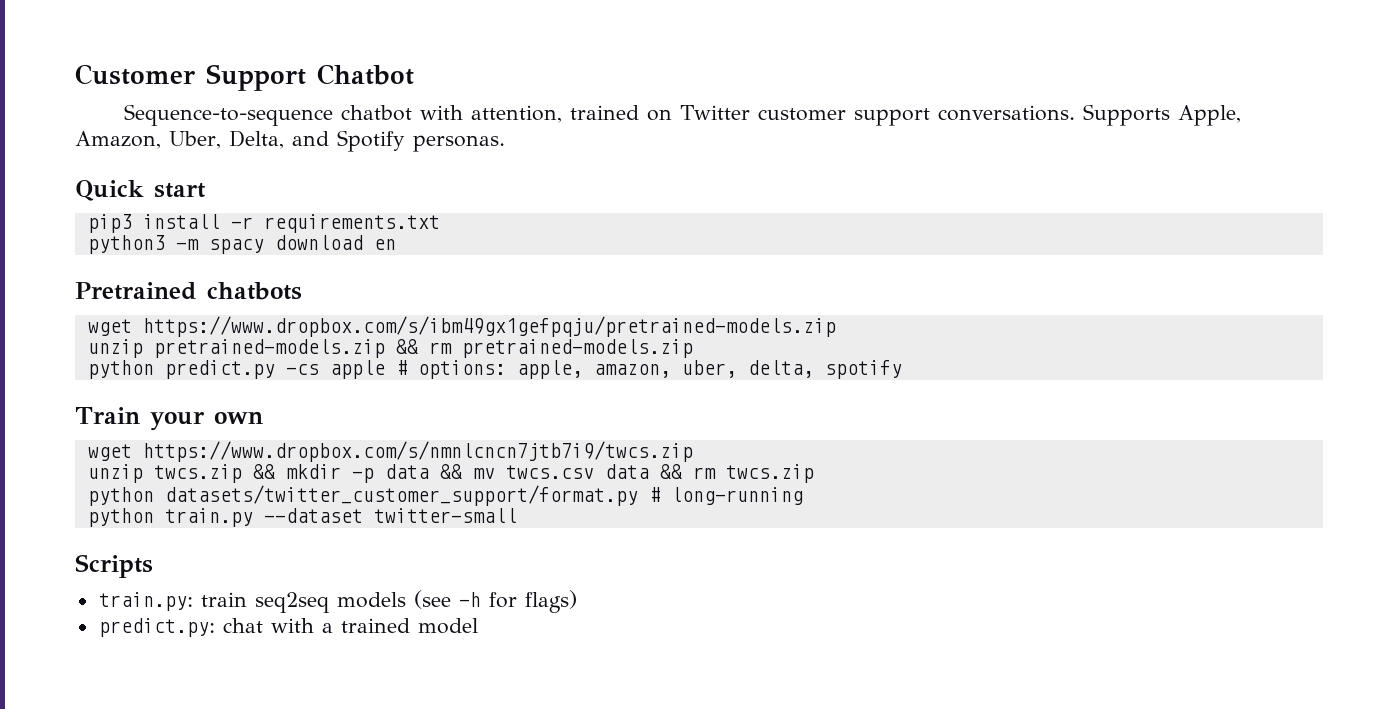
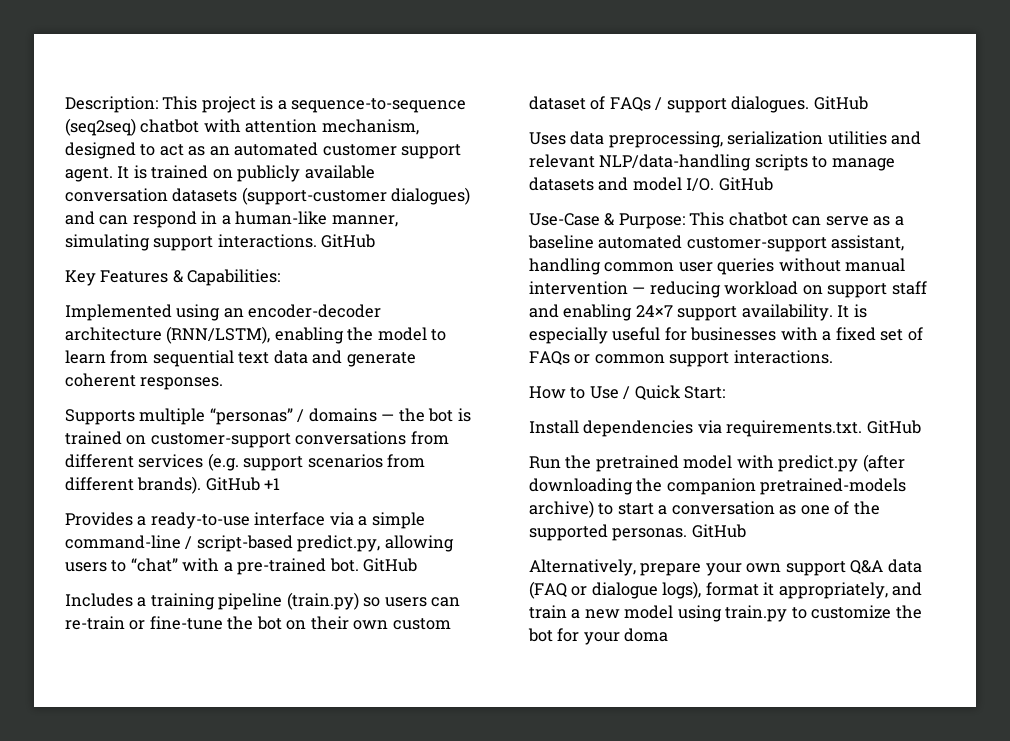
[75,64,414,91] [124,104,1242,126] [75,130,505,152] [75,180,206,201] [87,214,440,233] [87,235,396,254] [75,282,302,300] [87,316,836,337] [87,339,693,358] [87,360,902,379] [75,407,263,431] [87,441,693,462] [87,464,814,483] [87,485,803,506] [87,508,517,527] [75,554,153,578] [98,590,577,613] [98,618,478,637] Customer Support Chatbot // Sequence-to-sequence chatbot with attention, trained on Twitter customer support conversations. Supports Apple, Amazon, Uber, Delta, and Spotify personas. // Quick start // pip3 install -r requirements.txt // python3 -m spacy download en // Pretrained chatbots // wget https://www.dropbox.com/s/ibm49gx1gefpqju/pretrained-models.zip // unzip pretrained-models.zip && rm pretrained-models.zip // python predict.py -cs apple # options: apple, amazon, uber, delta, spotify // Train your own // wget https://www.dropbox.com/s/nmnlcncn7jtb7i9/twcs.zip // unzip twcs.zip && mkdir -p data && mv twcs.csv data && rm twcs.zip // python datasets/twitter_customer_support/format.py # long-running // python train.py --dataset twitter-small // Scripts // train.py: train seq2seq models (see -h for flags) // predict.py: chat with a trained model -> [65,96,467,113] [65,118,419,136] [65,142,462,159] [65,165,375,182] [65,187,471,205] [65,211,398,228] [65,234,376,251] [65,269,281,286] [65,304,382,321] [65,326,447,344] [65,350,416,367] [65,373,224,390] [65,408,471,425] [65,431,449,448] [65,453,426,471] [65,476,281,494] [65,512,425,529] [65,535,454,552] [65,558,418,575] [65,592,461,610] [65,616,451,630] [529,96,868,113] [529,131,922,148] [529,154,895,171] [529,177,773,192] [529,212,904,229] [528,235,905,252] [529,258,906,275] [529,281,927,298] [529,304,867,321] [529,327,923,344] [529,350,833,367] [529,385,726,400] [529,420,921,437] [529,454,905,472] [529,478,907,495] [529,500,880,518] [529,524,746,541] [529,559,922,576] [529,581,923,599] [529,605,922,622] [528,628,669,645] Description: This project is a sequence-to-sequence (seq2seq) chatbot with attention mechanism, designed to act as an automated customer support agent. It is trained on publicly available conversation datasets (support-customer dialogues) and can respond in a human-like manner, simulating support interactions. GitHub // Key Features & Capabilities: // Implemented using an encoder-decoder architecture (RNN/LSTM), enabling the model to learn from sequential text data and generate coherent responses. // Supports multiple “personas” / domains — the bot is trained on customer-support conversations from different services (e.g. support scenarios from different brands). GitHub +1 // Provides a ready-to-use interface via a simple command-line / script-based predict.py, allowing users to “chat” with a pre-trained bot. GitHub // Includes a training pipeline (train.py) so users can re-train or fine-tune the bot on their own custom dataset of FAQs / support dialogues. GitHub // Uses data preprocessing, serialization utilities and relevant NLP/data-handling scripts to manage datasets and model I/O. GitHub // Use-Case & Purpose: This chatbot can serve as a baseline automated customer-support assistant, handling common user queries without manual intervention — reducing workload on support staff and enabling 24×7 support availability. It is especially useful for businesses with a fixed set of FAQs or common support interactions. // How to Use / Quick Start: // Install dependencies via requirements.txt. GitHub // Run the pretrained model with predict.py (after downloading the companion pretrained-models archive) to start a conversation as one of the supported personas. GitHub // Alternatively, prepare your own support Q&A data (FAQ or dialogue logs), format it appropriately, and train a new model using train.py to customize the bot for your doma

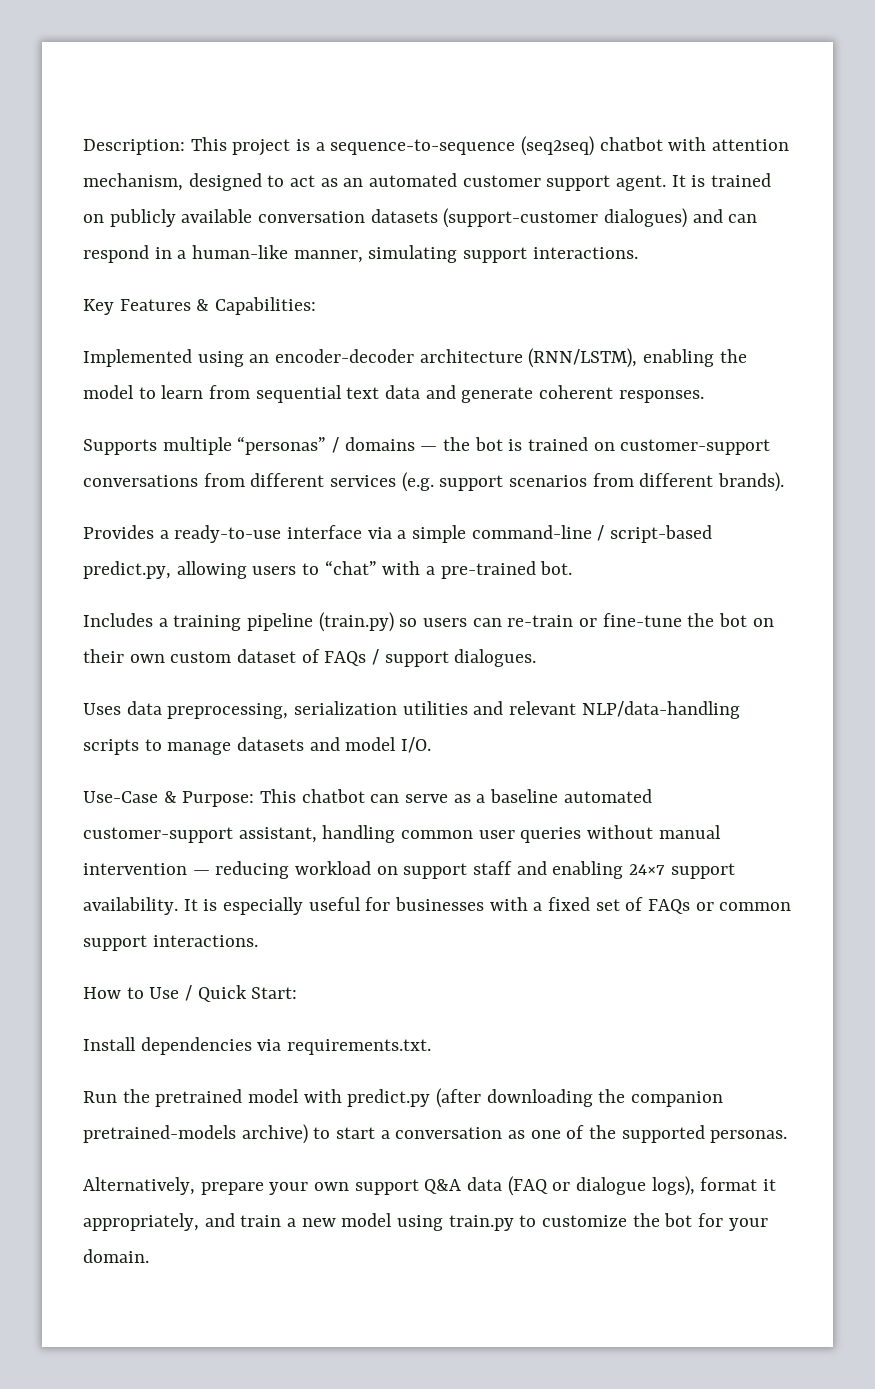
[321,234,376,248] GitHub -> (638, 253) none
[205,477,281,491] GitHub +1 -> (785, 482) none
[363,558,418,572] GitHub -> (573, 568) none
[813,96,868,110] GitHub -> (537, 658) none
[718,177,773,191] GitHub -> (432, 745) none
[866,420,921,434] GitHub -> (432, 1047) none
[691,524,746,538] GitHub -> (788, 1136) none
[624,628,669,642] doma -> [83,1249,149,1263] domain.

